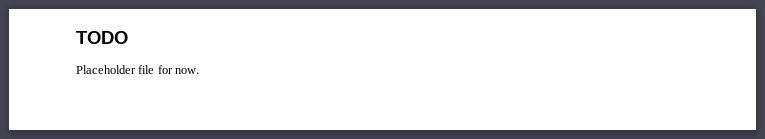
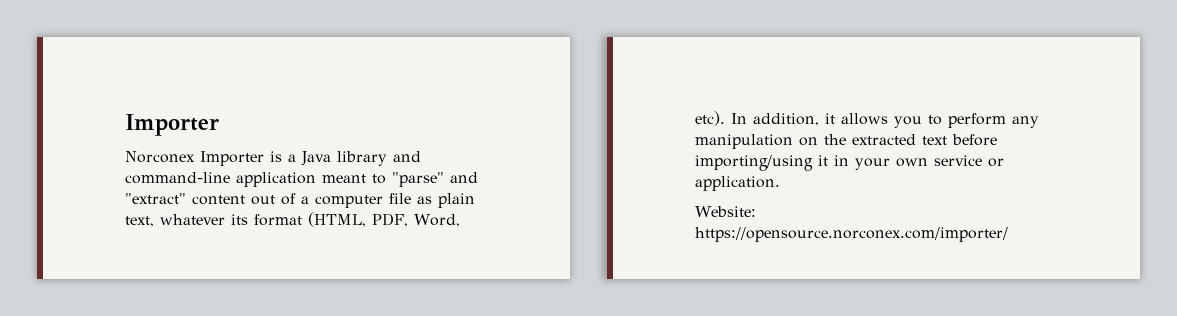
[76,31,128,44] [76,65,200,74] TODO // Placeholder file for now. -> [125,114,219,136] [125,151,421,166] [125,172,478,187] [125,193,475,208] [125,212,460,227] [695,111,1039,128] [695,134,997,149] [695,155,1004,171] [695,176,780,191] [695,206,756,217] [695,227,1008,242] Importer // Norconex Importer is a Java library and command-line application meant to "parse" and "extract" content out of a computer file as plain text, whatever its format (HTML, PDF, Word, etc). In addition, it allows you to perform any manipulation on the extracted text before importing/using it in your own service or application. // Website: https://opensource.norconex.com/importer/

